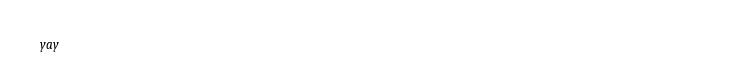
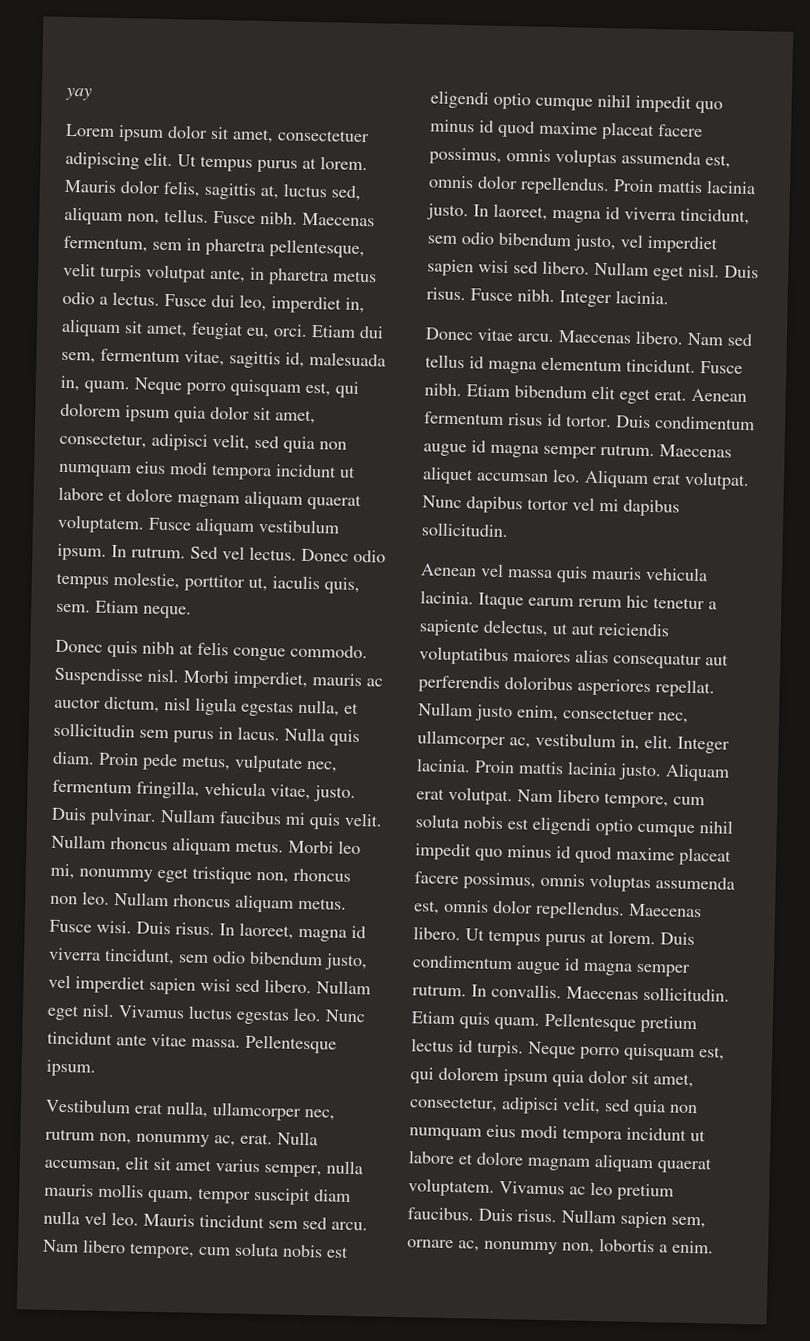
(59, 47) none -> [65,123,370,144] [65,151,368,173] [64,179,361,201] [64,206,375,227] [63,235,365,259] [63,262,377,286] [62,291,365,314] [61,318,384,340] [61,348,386,369] [60,375,359,398] [60,402,316,425] [59,432,347,454] [58,461,356,481] [58,486,362,511] [57,514,340,536] [57,543,386,563] [56,571,360,595] [56,600,192,619] [55,639,368,661] [54,667,383,689] [54,696,359,717] [53,722,360,747] [53,751,338,773] [52,779,356,803] [51,807,383,830] [51,834,361,856] [50,863,351,884] [50,891,347,913] [49,919,366,942] [48,947,368,971] [48,974,371,995] [47,1003,365,1025] [47,1031,337,1054] [46,1059,96,1077] [45,1098,335,1121] [45,1128,318,1148] [44,1156,363,1178] [44,1183,351,1206] [43,1210,368,1231] [42,1239,349,1259] [430,90,723,114] [430,119,703,141] [429,147,731,169] [428,175,756,196] [426,203,750,225] [427,232,718,254] [427,259,759,281] [426,287,669,308] [425,327,753,347] [425,354,743,374] [424,383,747,404] [424,411,755,431] [423,440,732,459] [422,466,750,491] [422,495,680,517] [421,522,509,538] [420,563,708,583] [420,590,717,610] [419,619,670,637] [419,646,729,670] [418,675,715,698] [418,702,689,724] [417,730,730,754] [416,758,730,782] [416,786,705,809] [415,814,733,837] [415,843,732,866] [414,871,735,893] [413,899,702,920] [413,926,695,947] [412,955,690,977] [412,983,730,1002] [411,1011,697,1034] [411,1038,725,1062] [410,1066,694,1089] [409,1096,698,1117] [409,1124,706,1144] [408,1150,713,1174] [408,1178,674,1201] [407,1207,706,1229] [407,1238,714,1255] // Lorem ipsum dolor sit amet, consectetuer adipiscing elit. Ut tempus purus at lorem. Mauris dolor felis, sagittis at, luctus sed, aliquam non, tellus. Fusce nibh. Maecenas fermentum, sem in pharetra pellentesque, velit turpis volutpat ante, in pharetra metus odio a lectus. Fusce dui leo, imperdiet in, aliquam sit amet, feugiat eu, orci. Etiam dui sem, fermentum vitae, sagittis id, malesuada in, quam. Neque porro quisquam est, qui dolorem ipsum quia dolor sit amet, consectetur, adipisci velit, sed quia non numquam eius modi tempora incidunt ut labore et dolore magnam aliquam quaerat voluptatem. Fusce aliquam vestibulum ipsum. In rutrum. Sed vel lectus. Donec odio tempus molestie, porttitor ut, iaculis quis, sem. Etiam neque. // Donec quis nibh at felis congue commodo. Suspendisse nisl. Morbi imperdiet, mauris ac auctor dictum, nisl ligula egestas nulla, et sollicitudin sem purus in lacus. Nulla quis diam. Proin pede metus, vulputate nec, fermentum fringilla, vehicula vitae, justo. Duis pulvinar. Nullam faucibus mi quis velit. Nullam rhoncus aliquam metus. Morbi leo mi, nonummy eget tristique non, rhoncus non leo. Nullam rhoncus aliquam metus. Fusce wisi. Duis risus. In laoreet, magna id viverra tincidunt, sem odio bibendum justo, vel imperdiet sapien wisi sed libero. Nullam eget nisl. Vivamus luctus egestas leo. Nunc tincidunt ante vitae massa. Pellentesque ipsum. // Vestibulum erat nulla, ullamcorper nec, rutrum non, nonummy ac, erat. Nulla accumsan, elit sit amet varius semper, nulla mauris mollis quam, tempor suscipit diam nulla vel leo. Mauris tincidunt sem sed arcu. Nam libero tempore, cum soluta nobis est eligendi optio cumque nihil impedit quo minus id quod maxime placeat facere possimus, omnis voluptas assumenda est, omnis dolor repellendus. Proin mattis lacinia justo. In laoreet, magna id viverra tincidunt, sem odio bibendum justo, vel imperdiet sapien wisi sed libero. Nullam eget nisl. Duis risus. Fusce nibh. Integer lacinia. // Donec vitae arcu. Maecenas libero. Nam sed tellus id magna elementum tincidunt. Fusce nibh. Etiam bibendum elit eget erat. Aenean fermentum risus id tortor. Duis condimentum augue id magna semper rutrum. Maecenas aliquet accumsan leo. Aliquam erat volutpat. Nunc dapibus tortor vel mi dapibus sollicitudin. // Aenean vel massa quis mauris vehicula lacinia. Itaque earum rerum hic tenetur a sapiente delectus, ut aut reiciendis voluptatibus maiores alias consequatur aut perferendis doloribus asperiores repellat. Nullam justo enim, consectetuer nec, ullamcorper ac, vestibulum in, elit. Integer lacinia. Proin mattis lacinia justo. Aliquam erat volutpat. Nam libero tempore, cum soluta nobis est eligendi optio cumque nihil impedit quo minus id quod maxime placeat facere possimus, omnis voluptas assumenda est, omnis dolor repellendus. Maecenas libero. Ut tempus purus at lorem. Duis condimentum augue id magna semper rutrum. In convallis. Maecenas sollicitudin. Etiam quis quam. Pellentesque pretium lectus id turpis. Neque porro quisquam est, qui dolorem ipsum quia dolor sit amet, consectetur, adipisci velit, sed quia non numquam eius modi tempora incidunt ut labore et dolore magnam aliquam quaerat voluptatem. Vivamus ac leo pretium faucibus. Duis risus. Nullam sapien sem, ornare ac, nonummy non, lobortis a enim.

